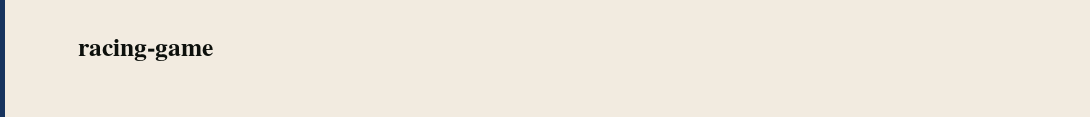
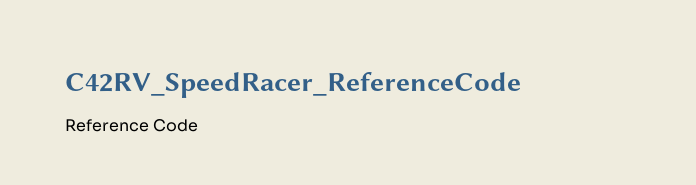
[78,39,213,61] racing-game -> [65,72,521,98] [65,119,199,132] C42RV_SpeedRacer_ReferenceCode // Reference Code

